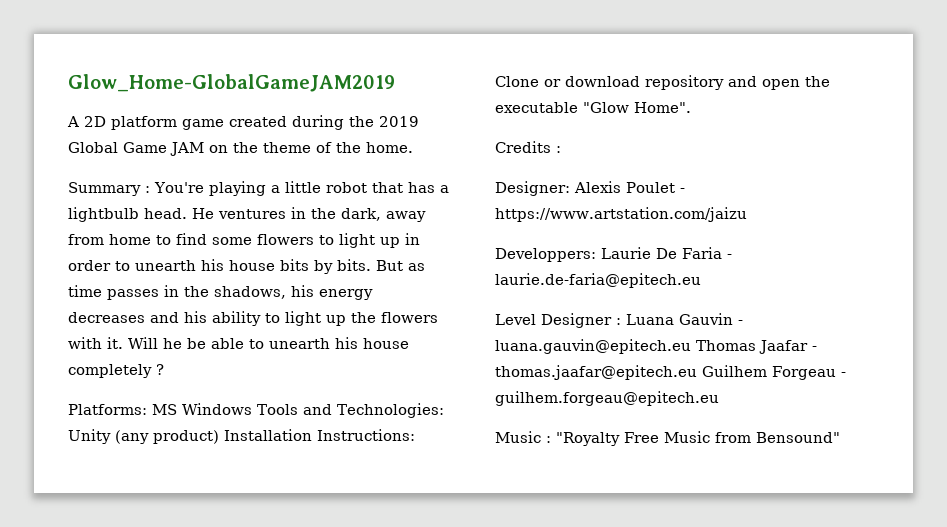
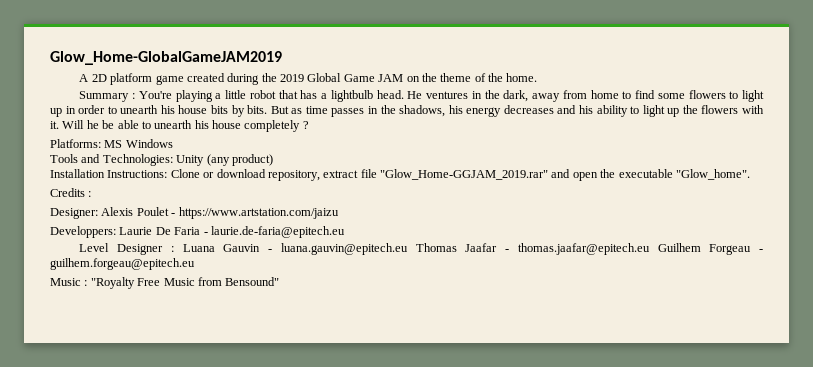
(252, 409) none -> (173, 143) //
(219, 437) none -> (273, 160) //
[645,75,724,90] repository -> [267,169,548,181] repository, extract file "Glow_Home-GGJAM_2019.rar"
[583,102,691,113] "Glow Home". -> [675,169,750,180] "Glow_home".

